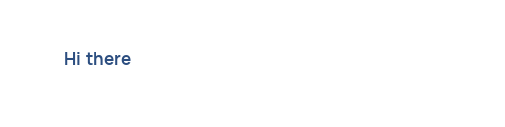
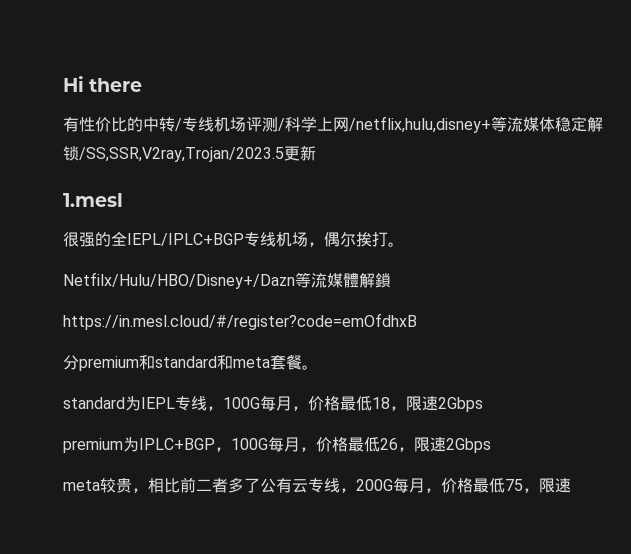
(131, 58) none -> [63,116,603,133] [63,145,316,162] [63,193,123,207] [63,231,404,247] [63,272,391,289] [63,313,417,330] [63,355,318,371] [63,396,483,412] [63,437,491,453] [63,477,571,493] // 有性价比的中转/专线机场评测/科学上网/netflix,hulu,disney+等流媒体稳定解锁/SS,SSR,V2ray,Trojan/2023.5更新 // 1.mesl // 很强的全IEPL/IPLC+BGP专线机场，偶尔挨打。 // Netfilx/Hulu/HBO/Disney+/Dazn等流媒體解鎖 // https://in.mesl.cloud/#/register?code=emOfdhxB // 分premium和standard和meta套餐。 // standard为IEPL专线，100G每月，价格最低18，限速2Gbps // premium为IPLC+BGP，100G每月，价格最低26，限速2Gbps // meta较贵，相比前二者多了公有云专线，200G每月，价格最低75，限速

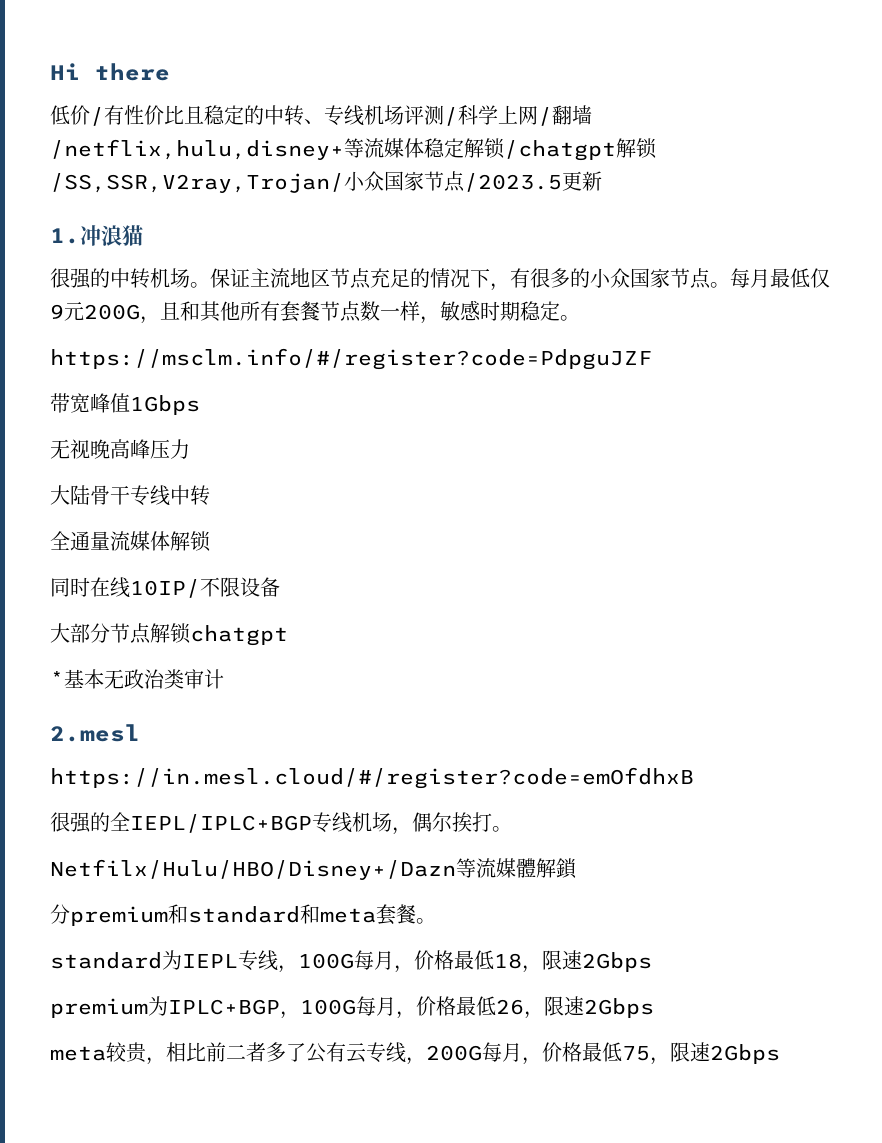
[63,117,182,132] 有性价比的中转/ -> [50,105,324,126] 低价/有性价比且稳定的中转、
(349, 124) none -> [538,105,592,126] /翻墙
[79,145,316,162] [63,193,123,207] /SS,SSR,V2ray,Trojan/2023.5更新 // 1.mesl -> [504,138,657,161] [50,171,602,193] [50,225,143,246] [50,268,830,291] [50,300,580,324] [50,348,652,370] [50,393,200,415] [50,439,190,459] [50,485,210,506] [50,531,211,552] [50,577,280,598] [50,623,288,646] [50,669,224,689] [50,724,140,742] [50,767,694,789] /chatgpt解锁/SS,SSR,V2ray,Trojan/小众国家节点/2023.5更新 // 1.冲浪猫 // 很强的中转机场。保证主流地区节点充足的情况下，有很多的小众国家节点。每月最低仅9元200G，且和其他所有套餐节点数一样，敏感时期稳定。 // https://msclm.info/#/register?code=PdpguJZF // 带宽峰值1Gbps // 无视晚高峰压力 // 大陆骨干专线中转 // 全通量流媒体解锁 // 同时在线10IP/不限设备 // 大部分节点解锁chatgpt // *基本无政治类审计 // 2.mesl // https://in.mesl.cloud/#/register?code=emOfdhxB
[63,313,417,330] // https://in.mesl.cloud/#/register?code=emOfdhxB -> (577, 868) none
(571, 485) none -> [710,1044,780,1064] 2Gbps

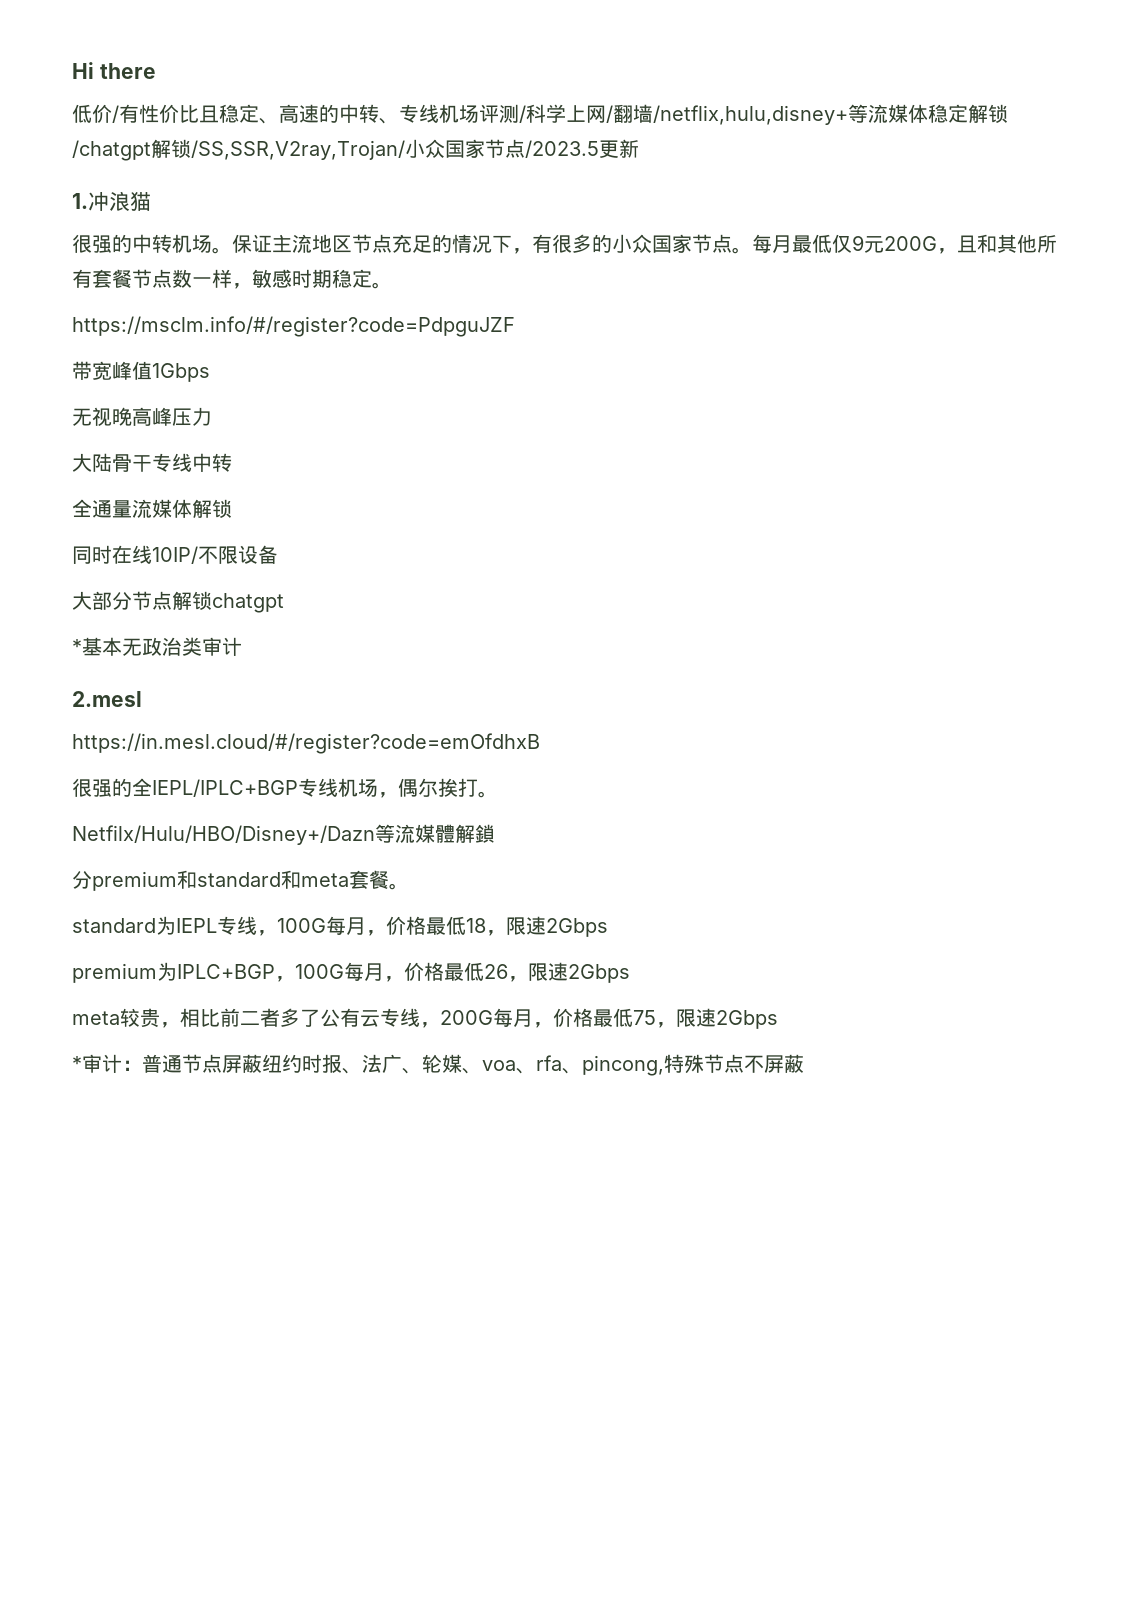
(244, 115) none -> [259,104,319,124] 、高速
(780, 1054) none -> [72,1054,804,1076] // *审计：普通节点屏蔽纽约时报、法广、轮媒、voa、rfa、pincong,特殊节点不屏蔽

